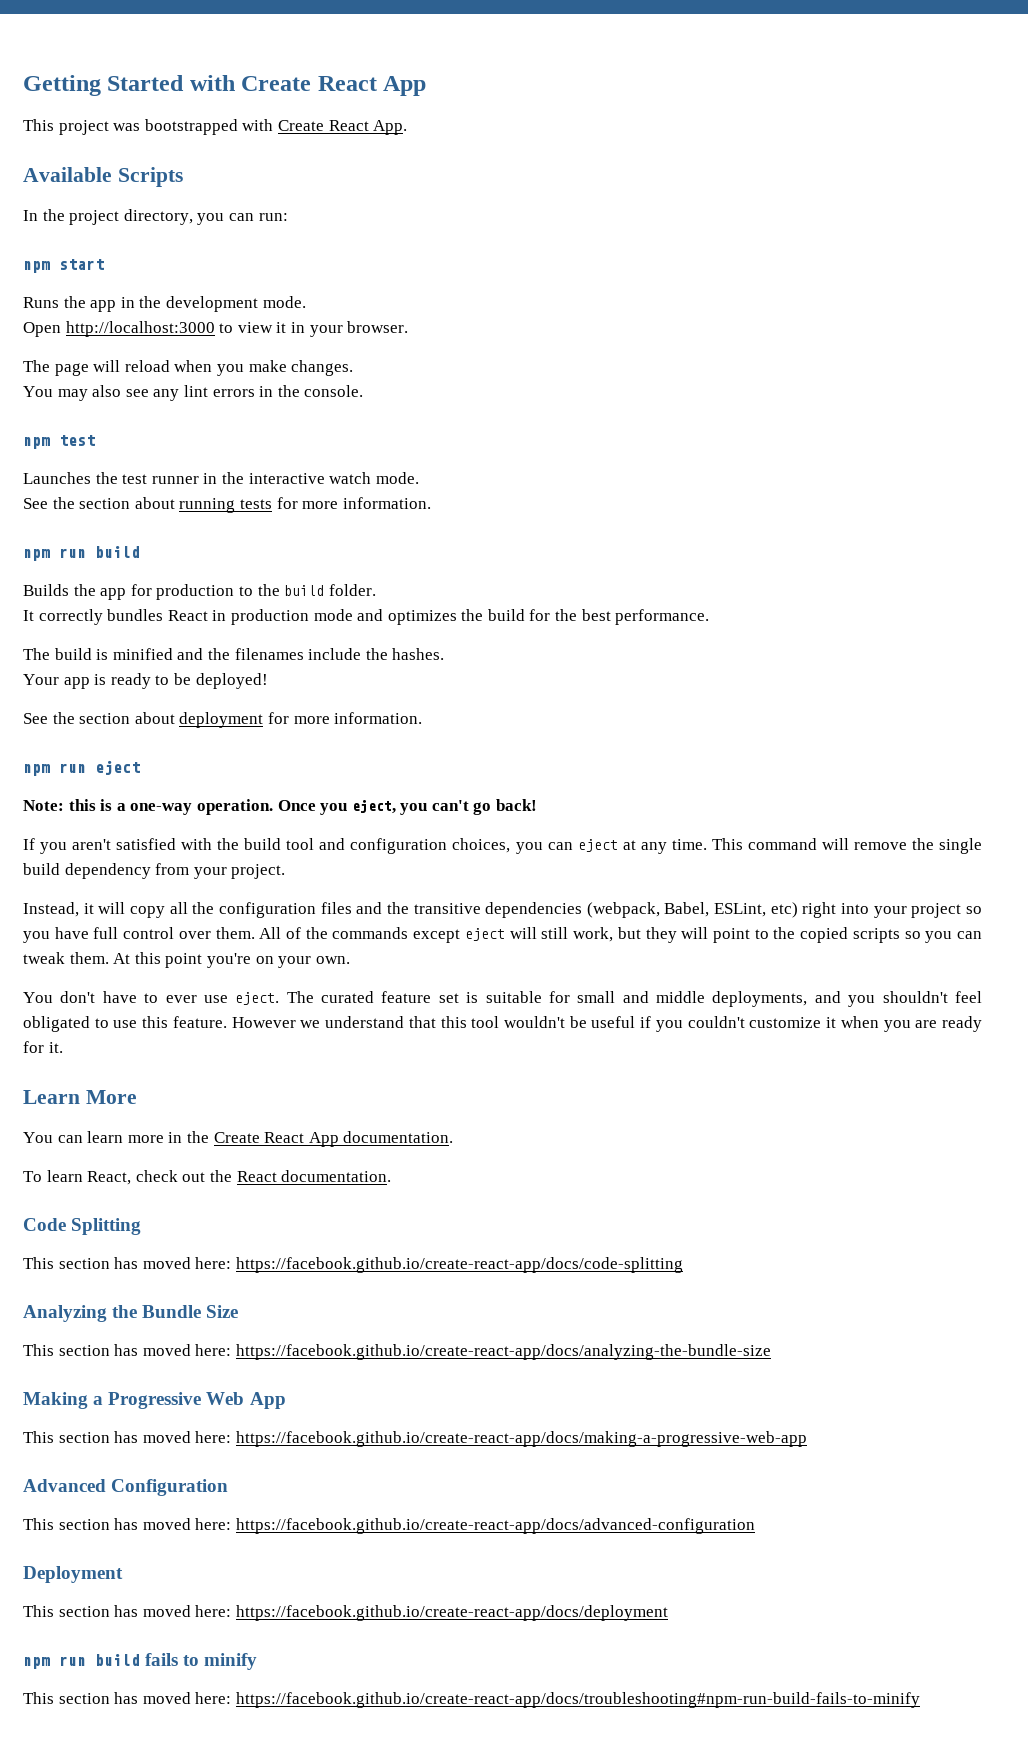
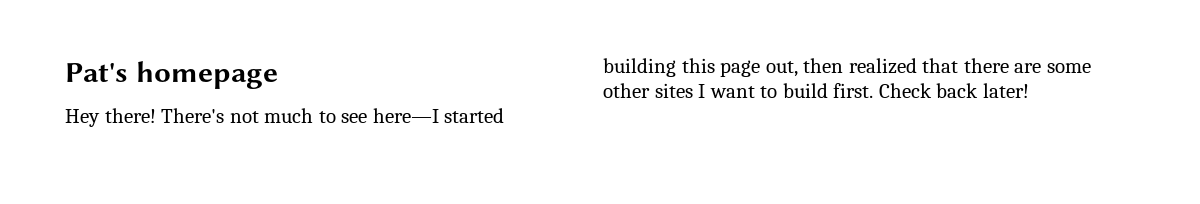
[23,75,427,96] [23,119,408,135] [23,167,183,187] [23,209,288,225] [23,259,104,273] [23,296,306,312] [23,321,409,337] [23,360,354,376] [23,385,364,401] [23,435,95,449] [23,472,419,484] [23,497,431,513] [23,546,140,561] [23,584,376,600] [23,609,710,625] [23,648,445,660] [23,673,268,689] [23,712,423,728] [23,760,140,776] [23,799,538,815] [23,838,982,854] [23,863,286,879] [23,902,982,918] [23,927,983,943] [23,952,350,968] [23,991,983,1007] [23,1016,983,1032] [23,1041,63,1053] [23,1090,137,1104] [23,1131,454,1147] [23,1170,392,1185] [23,1218,142,1235] [23,1257,683,1273] [23,1305,239,1322] [23,1344,771,1360] [23,1392,286,1409] [23,1431,807,1447] [23,1479,229,1496] [23,1518,755,1534] [23,1566,123,1583] [23,1605,668,1621] [23,1653,258,1670] [23,1692,920,1708] Getting Started with Create React App // This project was bootstrapped with Create React App. // Available Scripts // In the project directory, you can run: // npm start // Runs the app in the development mode. // Open http://localhost:3000 to view it in your browser. // The page will reload when you make changes. // You may also see any lint errors in the console. // npm test // Launches the test runner in the interactive watch mode. // See the section about running tests for more information. // npm run build // Builds the app for production to the build folder. // It correctly bundles React in production mode and optimizes the build for the best performance. // The build is minified and the filenames include the hashes. // Your app is ready to be deployed! // See the section about deployment for more information. // npm run eject // Note: this is a one-way operation. Once you eject, you can't go back! // If you aren't satisfied with the build tool and configuration choices, you can eject at any time. This command will remove the single build dependency from your project. // Instead, it will copy all the configuration files and the transitive dependencies (webpack, Babel, ESLint, etc) right into your project so you have full control over them. All of the commands except eject will still work, but they will point to the copied scripts so you can tweak them. At this point you're on your own. // You don't have to ever use eject. The curated feature set is suitable for small and middle deployments, and you shouldn't feel obligated to use this feature. However we understand that this tool wouldn't be useful if you couldn't customize it when you are ready for it. // Learn More // You can learn more in the Create React App documentation. // To learn React, check out the React documentation. // Code Splitting // This section has moved here: https://facebook.github.io/create-react-app/docs/code-splitting // Analyzing the Bundle Size // This section has moved here: https://facebook.github.io/create-react-app/docs/analyzing-the-bundle-size // Making a Progressive Web App // This section has moved here: https://facebook.github.io/create-react-app/docs/making-a-progressive-web-app // Advanced Configuration // This section has moved here: https://facebook.github.io/create-react-app/docs/advanced-configuration // Deployment // This section has moved here: https://facebook.github.io/create-react-app/docs/deployment // npm run build fails to minify // This section has moved here: https://facebook.github.io/create-react-app/docs/troubleshooting#npm-run-build-fails-to-minify -> [65,61,279,89] [65,108,505,127] [603,58,1091,77] [603,83,1029,98] Pat's homepage // Hey there! There's not much to see here—I started building this page out, then realized that there are some other sites I want to build first. Check back later!

